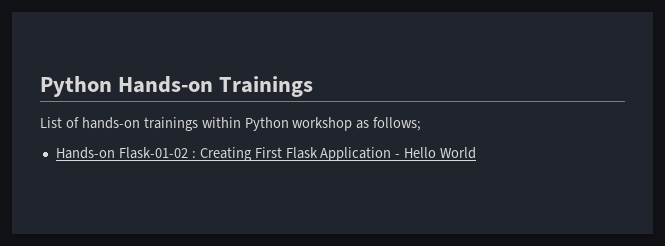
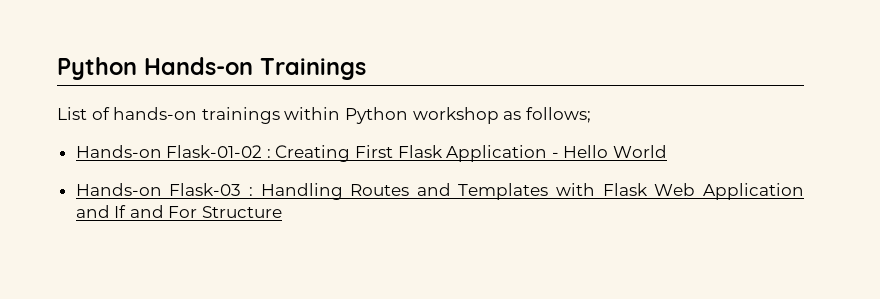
(477, 153) none -> [75,183,804,200] [75,205,283,218] // Hands-on Flask-03 : Handling Routes and Templates with Flask Web Application and If and For Structure

